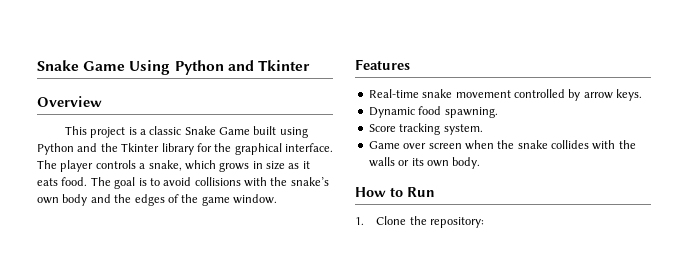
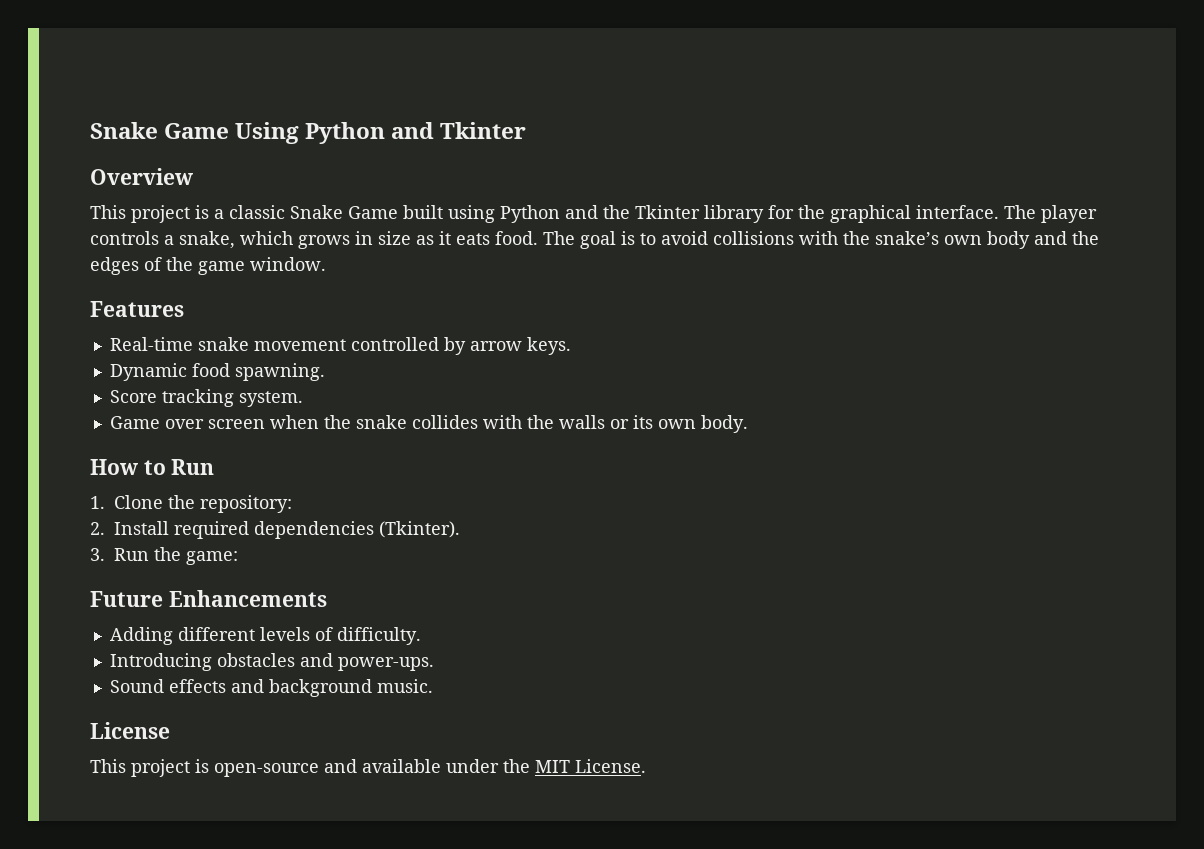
(485, 222) none -> [90,521,460,539] [90,547,238,565] [90,590,327,607] [109,627,421,645] [109,653,434,671] [109,679,433,697] [90,722,170,739] [90,759,646,777] // 2. Install required dependencies (Tkinter). // 3. Run the game: // Future Enhancements // Adding different levels of difficulty. // Introducing obstacles and power-ups. // Sound effects and background music. // License // This project is open-source and available under the MIT License.

